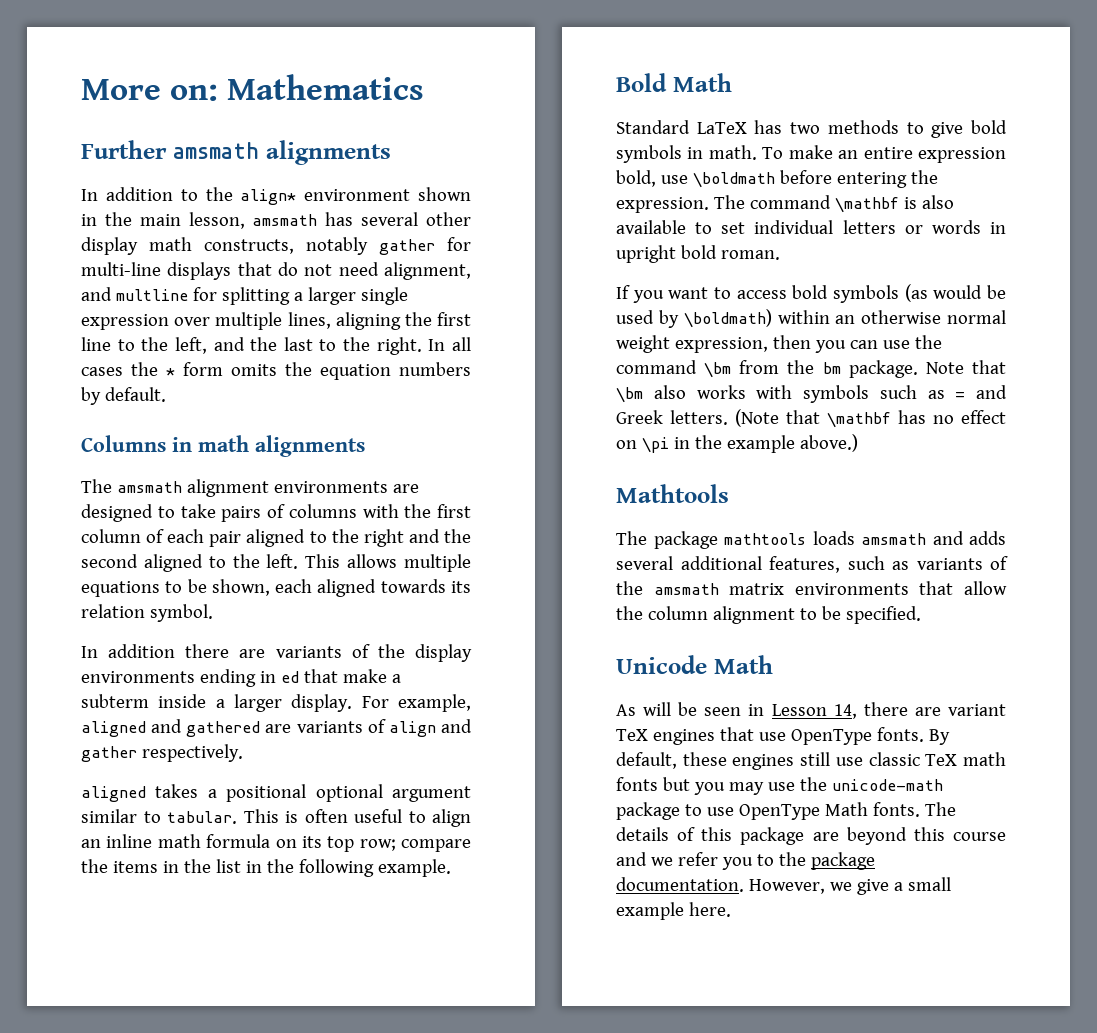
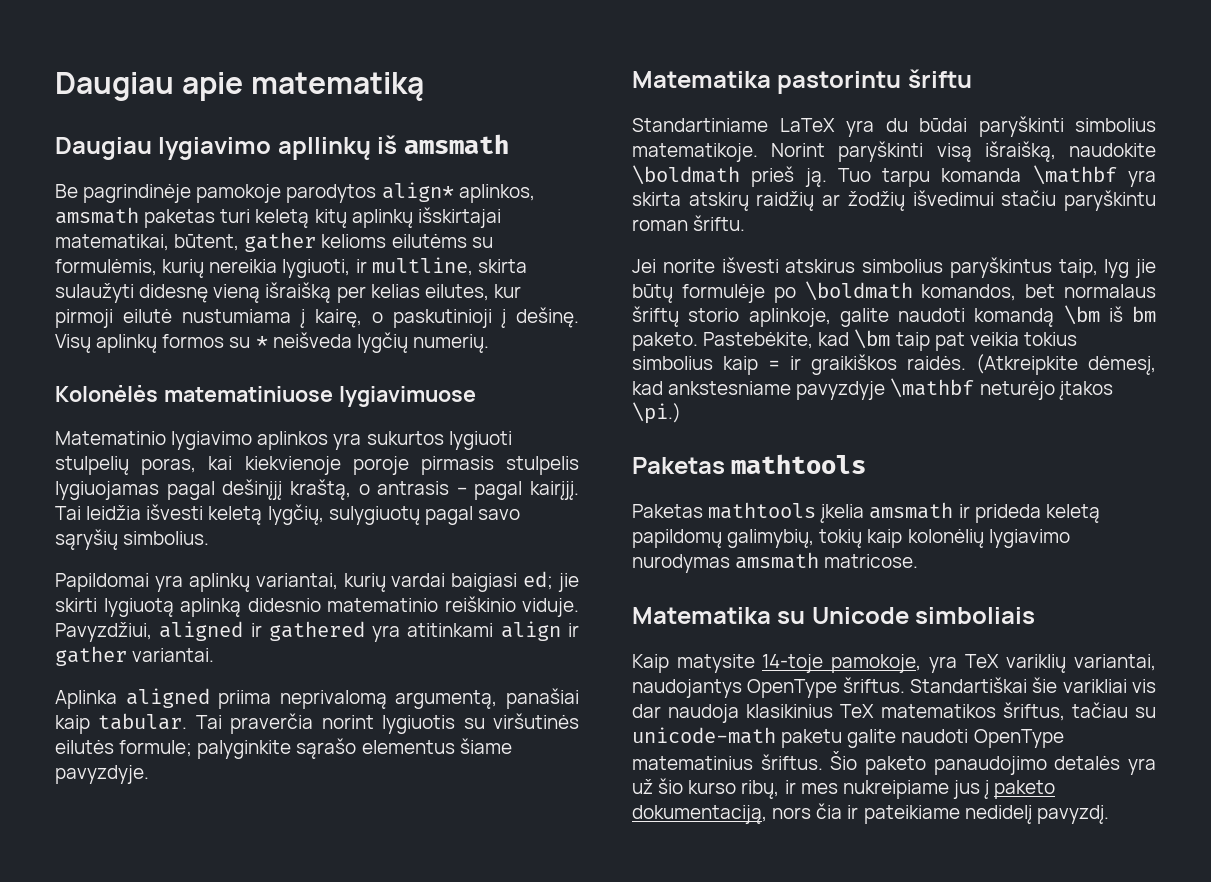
[81,74,425,101] [81,140,391,165] [81,187,471,205] [81,212,472,229] [81,237,471,255] [81,262,471,280] [81,287,408,305] [81,312,471,330] [81,337,471,355] [81,362,471,380] [81,387,166,405] [81,435,365,457] [81,479,419,497] [81,504,471,522] [81,529,471,547] [81,554,472,572] [81,579,471,597] [81,604,213,622] [81,644,472,662] [81,669,401,687] [81,694,471,712] [81,719,472,737] [81,744,243,762] [81,784,471,802] [81,809,471,827] [81,834,471,852] [81,859,451,877] [616,73,732,92] [616,120,1007,138] [616,145,1007,163] [616,170,938,188] [616,195,954,213] [616,220,1006,234] [616,245,780,263] [616,284,1006,303] [616,309,1006,328] [616,335,942,353] [616,360,1006,378] [616,385,1007,403] [616,409,1006,428] [616,434,858,453] [616,484,729,503] [616,531,1006,549] [616,556,1008,573] [616,581,1007,595] [616,606,921,624] [616,655,773,674] [616,702,1006,719] [616,727,950,745] [616,752,1006,770] [616,777,943,795] [616,802,956,820] [616,827,1006,845] [616,852,875,870] [616,877,951,895] [616,902,731,920] More on: Mathematics // Further amsmath alignments // In addition to the align* environment shown in the main lesson, amsmath has several other display math constructs, notably gather for multi-line displays that do not need alignment, and multline for splitting a larger single expression over multiple lines, aligning the first line to the left, and the last to the right. In all cases the * form omits the equation numbers by default. // Columns in math alignments // The amsmath alignment environments are designed to take pairs of columns with the first column of each pair aligned to the right and the second aligned to the left. This allows multiple equations to be shown, each aligned towards its relation symbol. // In addition there are variants of the display environments ending in ed that make a subterm inside a larger display. For example, aligned and gathered are variants of align and gather respectively. // aligned takes a positional optional argument similar to tabular. This is often useful to align an inline math formula on its top row; compare the items in the list in the following example. // Bold Math // Standard LaTeX has two methods to give bold symbols in math. To make an entire expression bold, use \boldmath before entering the expression. The command \mathbf is also available to set individual letters or words in upright bold roman. // If you want to access bold symbols (as would be used by \boldmath) within an otherwise normal weight expression, then you can use the command \bm from the bm package. Note that \bm also works with symbols such as = and Greek letters. (Note that \mathbf has no effect on \pi in the example above.) // Mathtools // The package mathtools loads amsmath and adds several additional features, such as variants of the amsmath matrix environments that allow the column alignment to be specified. // Unicode Math // As will be seen in Lesson 14, there are variant TeX engines that use OpenType fonts. By default, these engines still use classic TeX math fonts but you may use the unicode-math package to use OpenType Math fonts. The details of this package are beyond this course and we refer you to the package documentation. However, we give a small example here. -> [55,72,425,101] [55,134,509,160] [55,182,535,203] [55,207,501,228] [55,232,493,252] [55,257,527,278] [55,282,521,303] [55,307,579,328] [55,332,489,353] [55,385,476,407] [55,431,512,450] [55,456,580,475] [55,479,579,500] [55,504,520,525] [55,529,210,550] [55,571,579,592] [55,596,579,617] [55,621,579,642] [55,646,215,666] [55,688,579,709] [55,713,580,734] [55,738,512,759] [55,765,149,784] [632,69,972,94] [632,116,1156,137] [632,141,1156,162] [632,165,1156,187] [632,190,1156,211] [632,215,746,231] [632,257,1156,278] [632,281,1156,303] [632,305,1156,327] [632,329,1077,351] [632,354,1156,375] [632,378,1113,400] [632,402,681,424] [632,454,867,474] [632,502,1100,523] [632,529,1070,548] [632,552,919,573] [632,607,1036,624] [632,654,1156,673] [632,677,1156,698] [632,702,1156,723] [632,727,1064,748] [632,751,1156,775] [632,778,1056,799] [632,803,1109,824] Daugiau apie matematiką // Daugiau lygiavimo apllinkų iš amsmath // Be pagrindinėje pamokoje parodytos align* aplinkos, amsmath paketas turi keletą kitų aplinkų išskirtajai matematikai, būtent, gather kelioms eilutėms su formulėmis, kurių nereikia lygiuoti, ir multline, skirta sulaužyti didesnę vieną išraišką per kelias eilutes, kur pirmoji eilutė nustumiama į kairę, o paskutinioji į dešinę. Visų aplinkų formos su * neišveda lygčių numerių. // Kolonėlės matematiniuose lygiavimuose // Matematinio lygiavimo aplinkos yra sukurtos lygiuoti stulpelių poras, kai kiekvienoje poroje pirmasis stulpelis lygiuojamas pagal dešinįjį kraštą, o antrasis – pagal kairįjį. Tai leidžia išvesti keletą lygčių, sulygiuotų pagal savo sąryšių simbolius. // Papildomai yra aplinkų variantai, kurių vardai baigiasi ed; jie skirti lygiuotą aplinką didesnio matematinio reiškinio viduje. Pavyzdžiui, aligned ir gathered yra atitinkami align ir gather variantai. // Aplinka aligned priima neprivalomą argumentą, panašiai kaip tabular. Tai praverčia norint lygiuotis su viršutinės eilutės formule; palyginkite sąrašo elementus šiame pavyzdyje. // Matematika pastorintu šriftu // Standartiniame LaTeX yra du būdai paryškinti simbolius matematikoje. Norint paryškinti visą išraišką, naudokite \boldmath prieš ją. Tuo tarpu komanda \mathbf yra skirta atskirų raidžių ar žodžių išvedimui stačiu paryškintu roman šriftu. // Jei norite išvesti atskirus simbolius paryškintus taip, lyg jie būtų formulėje po \boldmath komandos, bet normalaus šriftų storio aplinkoje, galite naudoti komandą \bm iš bm paketo. Pastebėkite, kad \bm taip pat veikia tokius simbolius kaip = ir graikiškos raidės. (Atkreipkite dėmesį, kad ankstesniame pavyzdyje \mathbf neturėjo įtakos \pi.) // Paketas mathtools // Paketas mathtools įkelia amsmath ir prideda keletą papildomų galimybių, tokių kaip kolonėlių lygiavimo nurodymas amsmath matricose. // Matematika su Unicode simboliais // Kaip matysite 14-toje pamokoje, yra TeX variklių variantai, naudojantys OpenType šriftus. Standartiškai šie varikliai vis dar naudoja klasikinius TeX matematikos šriftus, tačiau su unicode-math paketu galite naudoti OpenType matematinius šriftus. Šio paketo panaudojimo detalės yra už šio kurso ribų, ir mes nukreipiame jus į paketo dokumentaciją, nors čia ir pateikiame nedidelį pavyzdį.

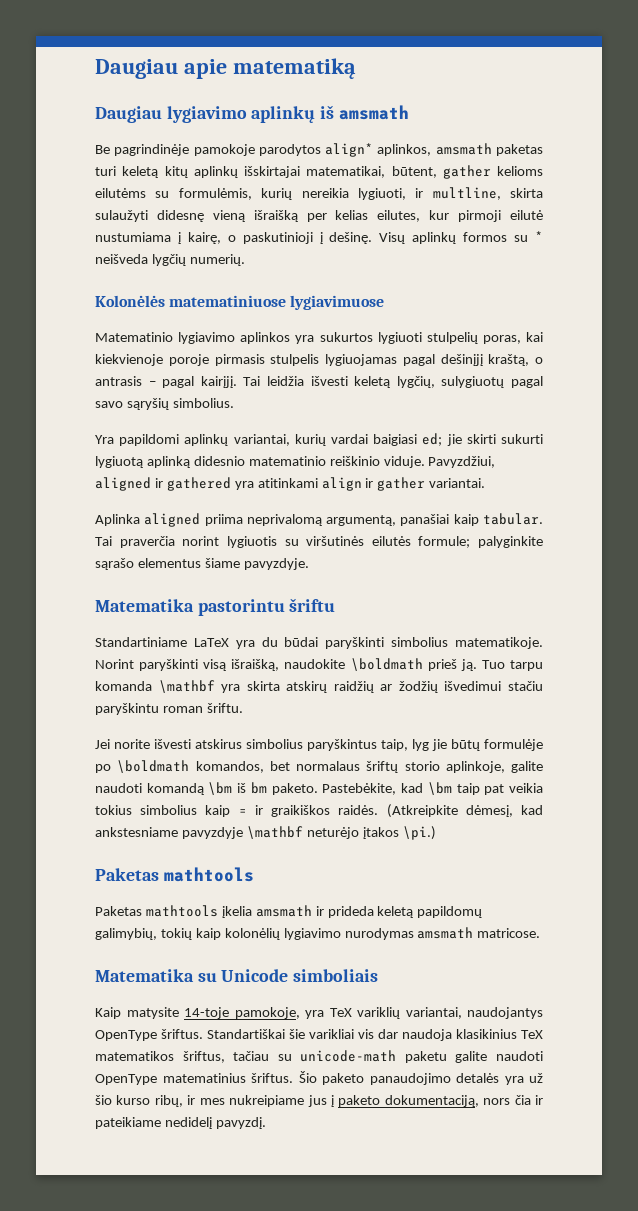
[277,137,371,160] apllinkų -> [251,106,316,123] aplinkų
[55,573,183,592] Papildomai yra -> [95,434,180,446] Yra papildomi
(97, 605) none -> [500,434,543,444] sukurti

